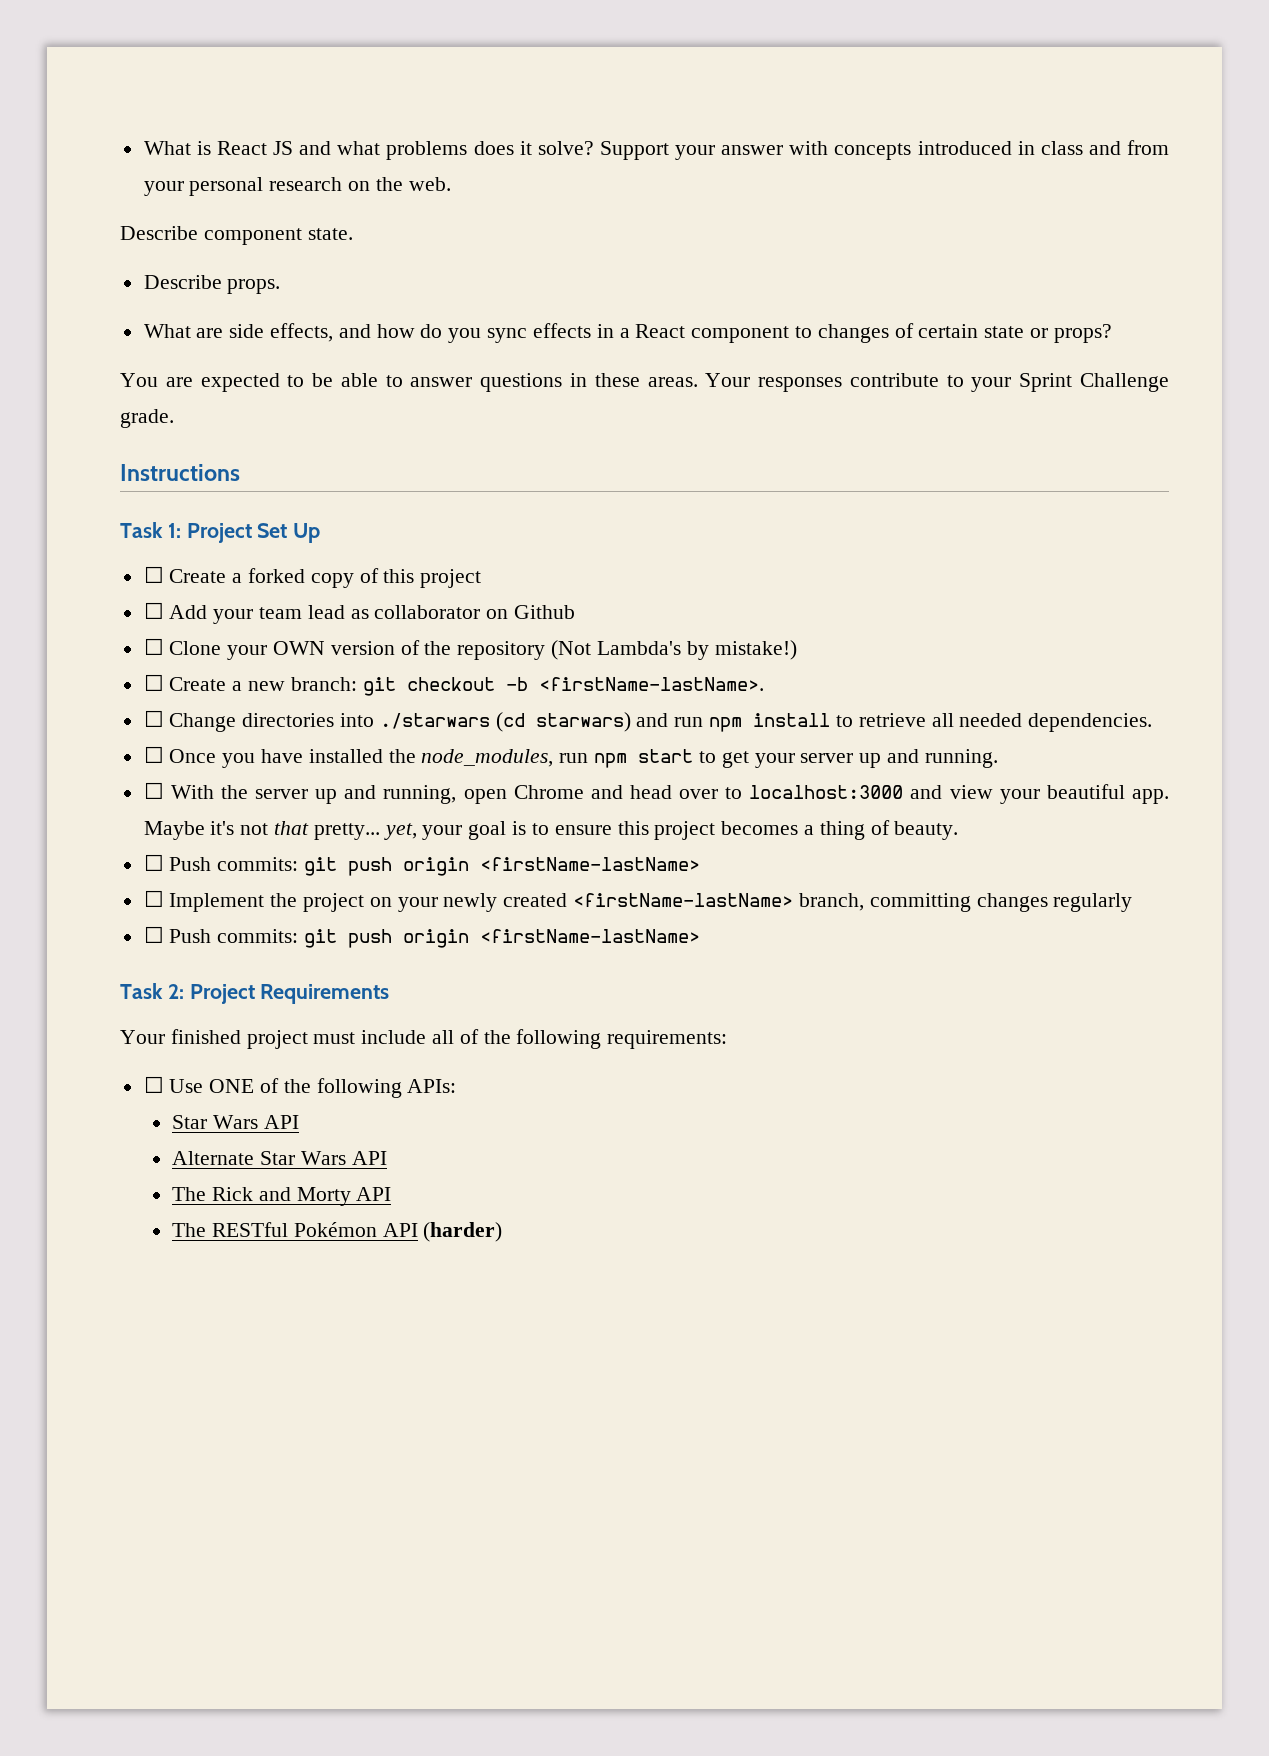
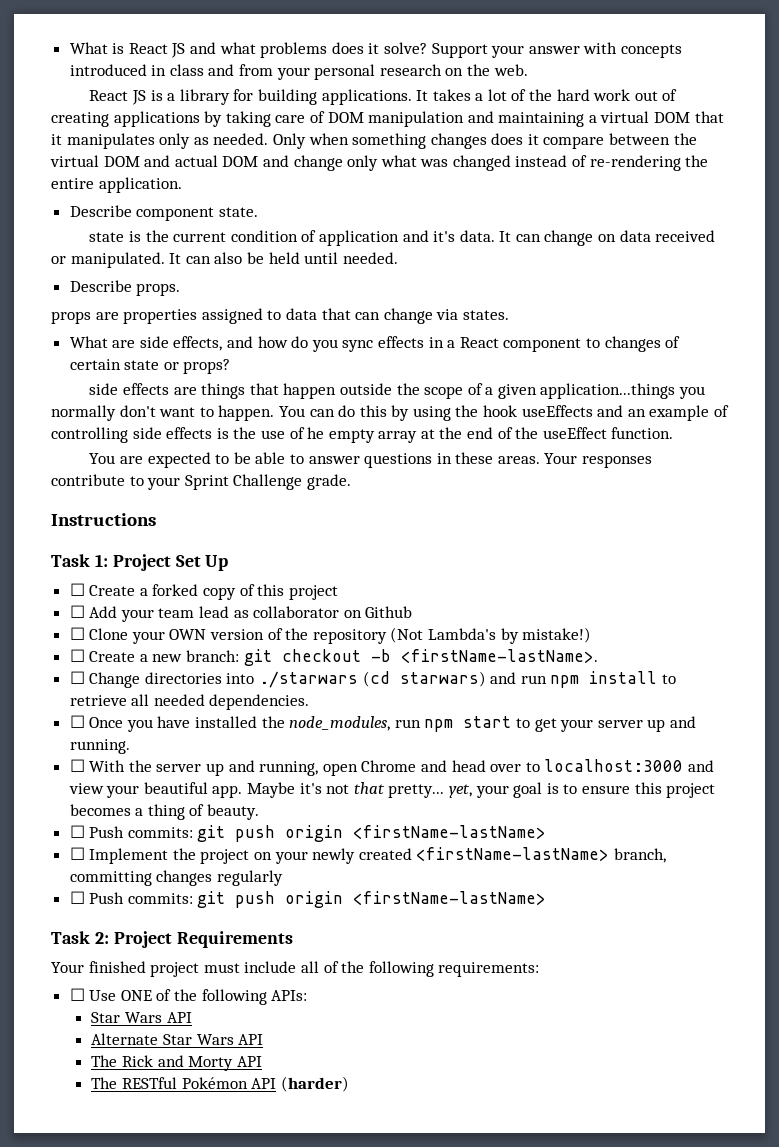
[120,226,353,245] [143,275,281,294] Describe component state. // Describe props. -> [89,89,678,105] [51,111,724,127] [51,133,697,149] [50,155,709,171] [51,177,182,193] [69,205,258,221] [89,230,716,246] [51,252,398,268] [69,280,181,296] [51,308,509,324] React JS is a library for building applications. It takes a lot of the hard work out of creating applications by taking care of DOM manipulation and maintaining a virtual DOM that it manipulates only as needed. Only when something changes does it compare between the virtual DOM and actual DOM and change only what was changed instead of re-rendering the entire application. // Describe component state. // state is the current condition of application and it's data. It can change on data received or manipulated. It can also be held until needed. // Describe props. // props are properties assigned to data that can change via states.
(1112, 333) none -> [89,383,706,399] [51,405,730,421] [51,427,674,443] // side effects are things that happen outside the scope of a given application...things you normally don't want to happen. You can do this by using the hook useEffects and an example of controlling side effects is the use of he empty array at the end of the useEffect function.

